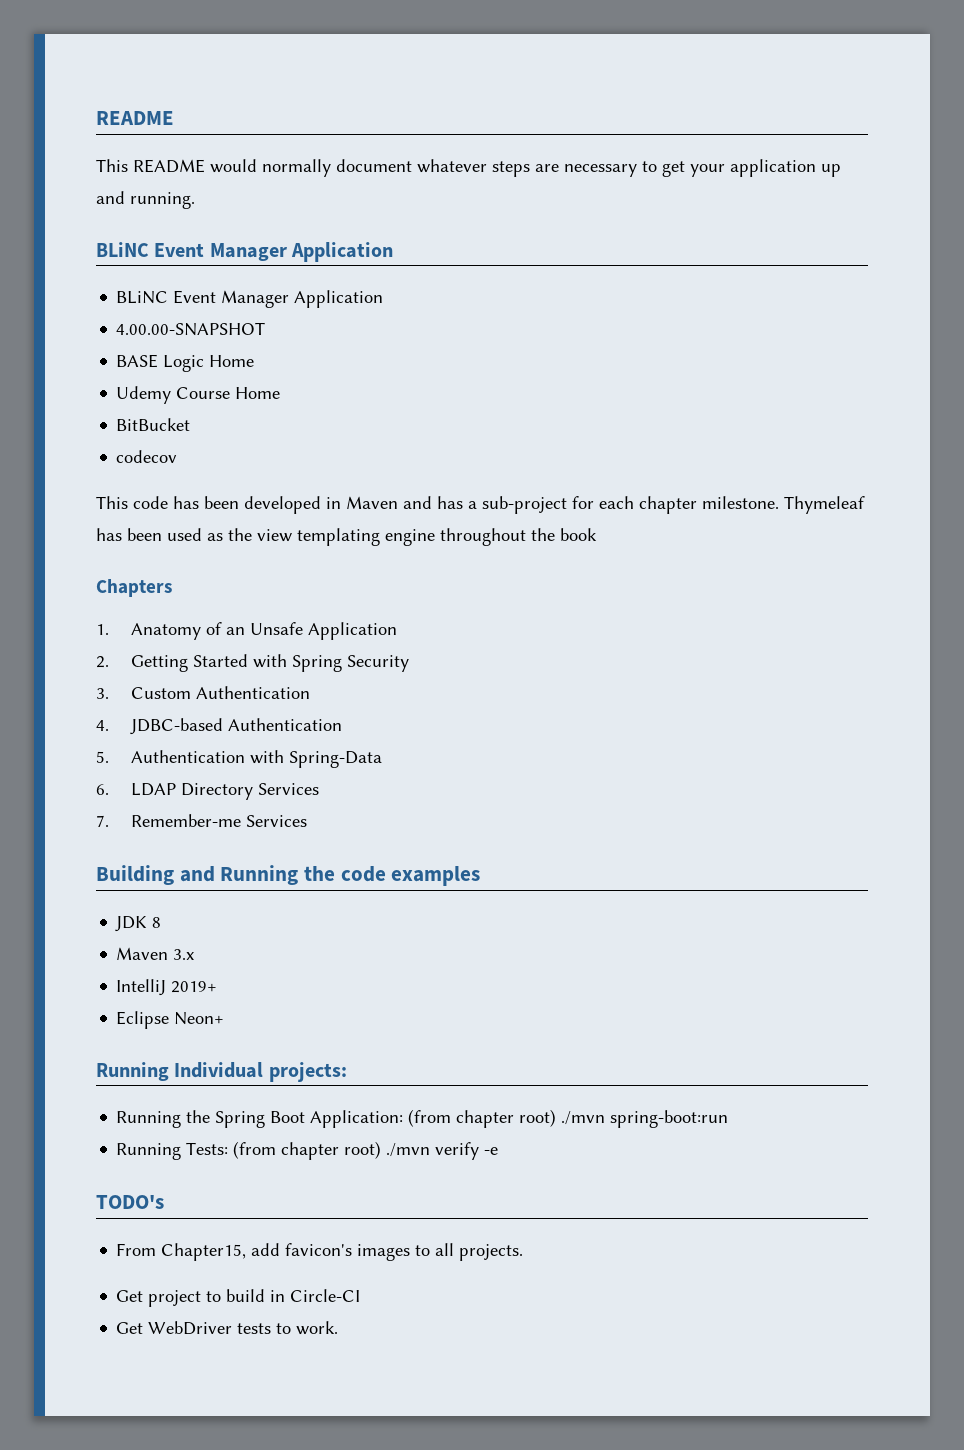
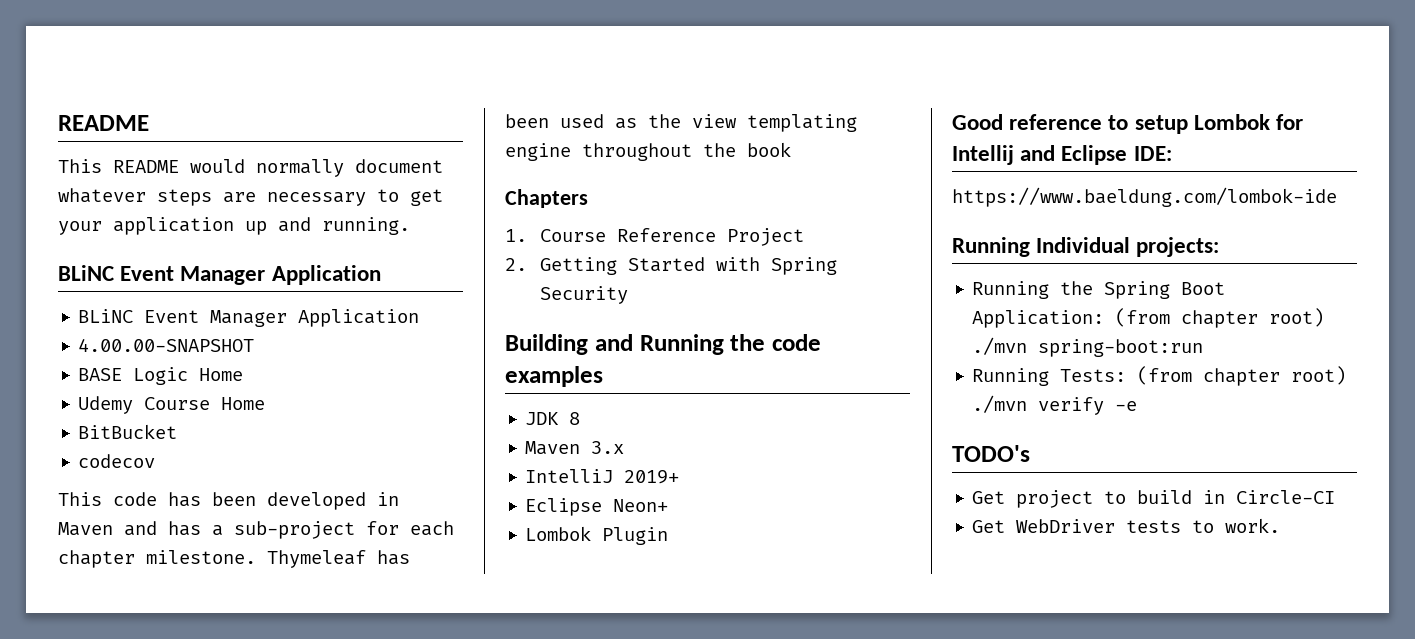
[131,622,398,640] Anatomy of an Unsafe Application -> [539,228,804,246] Course Reference Project
[96,686,311,699] [96,718,343,735] [96,750,383,768] [96,783,320,800] [96,814,308,827] // 3. Custom Authentication // 4. JDBC-based Authentication // 5. Authentication with Spring-Data // 6. LDAP Directory Services // 7. Remember-me Services -> (628, 295) none
(225, 1018) none -> [525,526,669,545] [952,114,1304,134] [952,145,1172,165] [952,187,1337,207] // Lombok Plugin // Good reference to setup Lombok for Intellij and Eclipse IDE: // https://www.baeldung.com/lombok-ide
[116,1243,524,1261] // From Chapter15, add favicon's images to all projects. -> (1030, 453) none

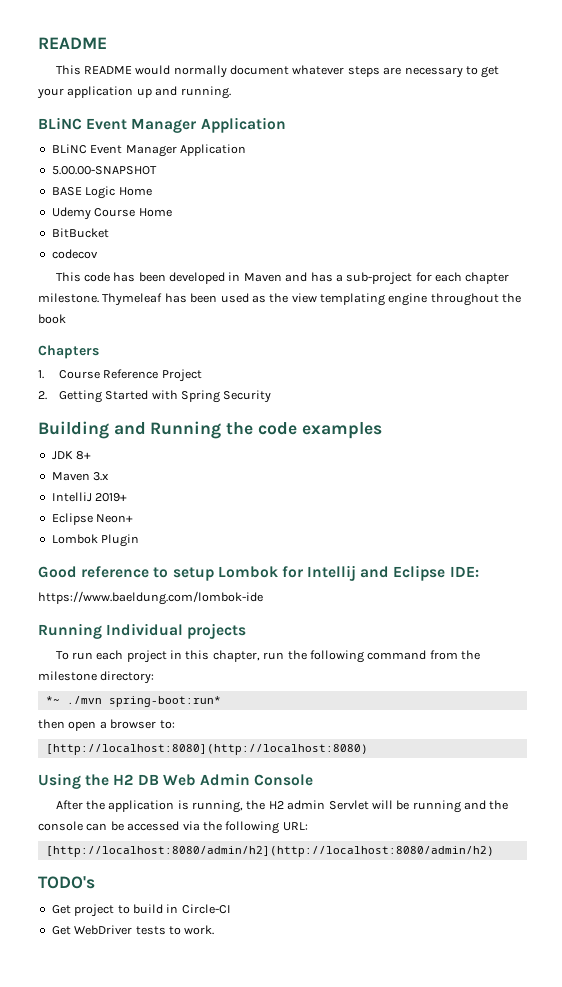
[78,338,255,352] 4.00.00-SNAPSHOT -> [51,166,157,175] 5.00.00-SNAPSHOT
[569,412,581,425] 8 -> [76,451,92,460] 8+
[1136,237,1220,257] [972,281,1226,299] [972,308,1325,328] [972,337,1204,357] [972,366,1347,386] [972,395,1138,415] projects: // Running the Spring Boot Application: (from chapter root) ./mvn spring-boot:run // Running Tests: (from chapter root) ./mvn verify -e -> [187,623,247,639] [55,650,481,663] [38,671,155,684] [45,696,221,707] [38,719,175,731] [45,744,368,755] [38,773,314,789] [55,800,509,813] [38,821,308,834] [45,846,494,857] projects // To run each project in this chapter, run the following command from the milestone directory: // *~ ./mvn spring-boot:run* // then open a browser to: // [http://localhost:8080](http://localhost:8080) // Using the H2 DB Web Admin Console // After the application is running, the H2 admin Servlet will be running and the console can be accessed via the following URL: // [http://localhost:8080/admin/h2](http://localhost:8080/admin/h2)

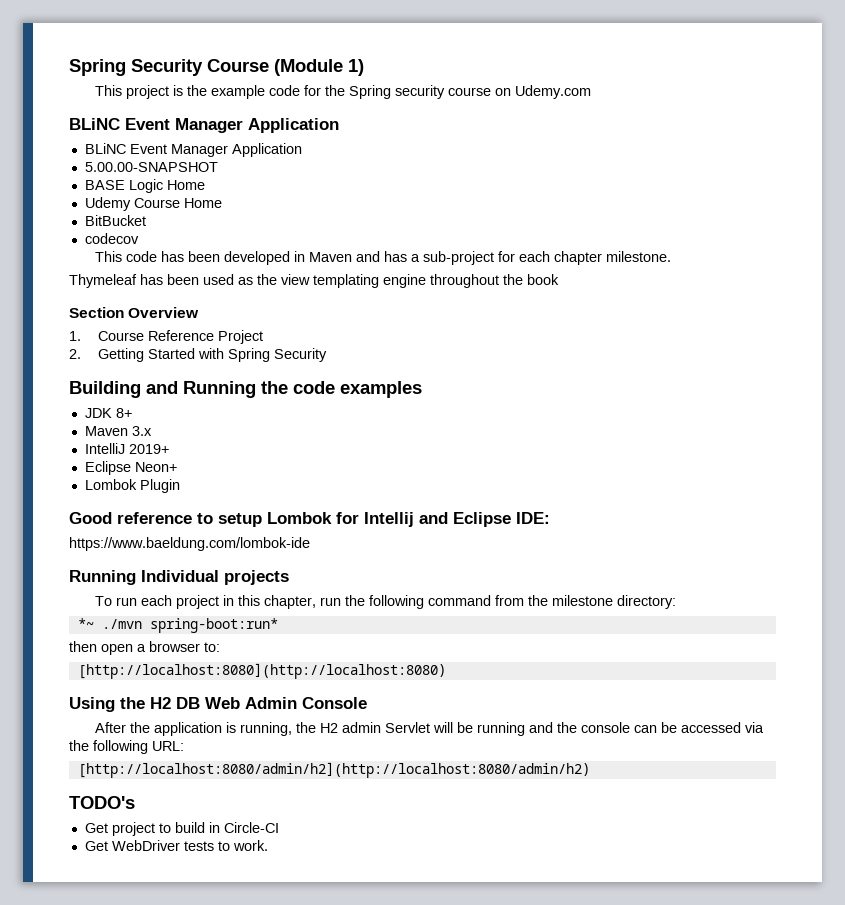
[38,37,107,49] [55,65,500,78] [37,86,231,99] README // This README would normally document whatever steps are necessary to get your application up and running. -> [69,59,364,76] [94,85,591,99] Spring Security Course (Module 1) // This project is the example code for the Spring security course on Udemy.com
(99, 298) none -> (671, 256) //
[38,345,99,359] Chapters -> [69,307,200,318] Section Overview

